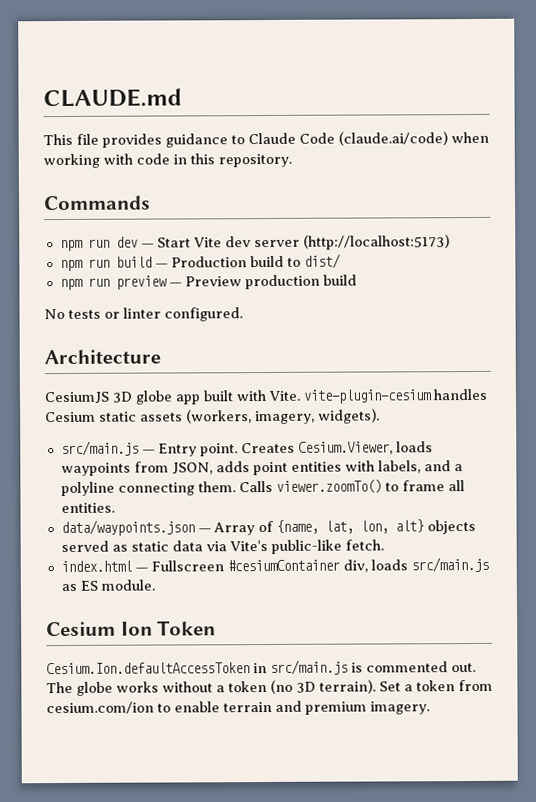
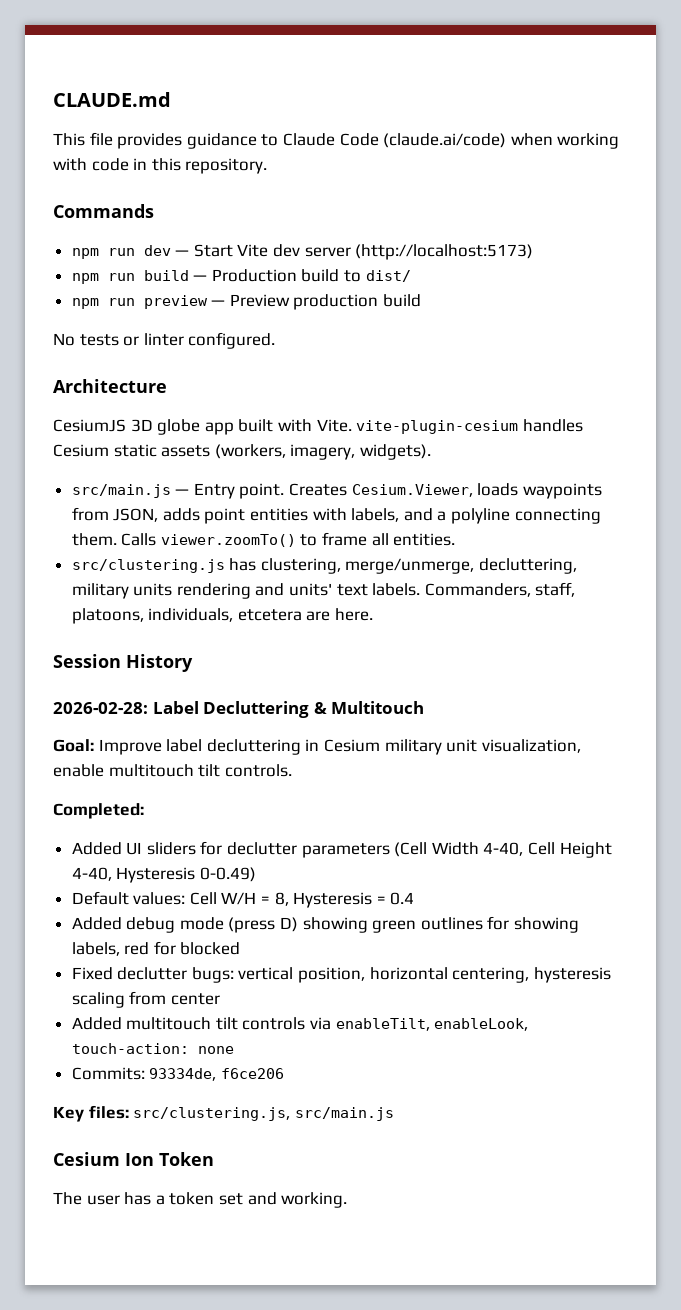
[60,519,476,537] [60,539,384,554] [60,556,489,573] [60,579,155,592] [46,620,217,637] [46,659,476,675] [46,679,493,696] [46,700,430,715] data/waypoints.json — Array of {name, lat, lon, alt} objects served as static data via Vite's public-like fetch. // index.html — Fullscreen #cesiumContainer div, loads src/main.js as ES module. // Cesium Ion Token // Cesium.Ion.defaultAccessToken in src/main.js is commented out. The globe works without a token (no 3D terrain). Set a token from cesium.com/ion to enable terrain and premium imagery. -> [71,558,578,574] [71,582,576,599] [71,608,374,624] [53,654,193,672] [53,701,425,718] [53,739,581,755] [53,764,292,777] [53,803,144,819] [71,841,612,858] [71,867,256,883] [71,891,415,908] [71,916,580,933] [71,941,241,956] [71,967,611,983] [71,991,220,1008] [71,1017,529,1031] [71,1043,234,1054] [71,1067,284,1081] [53,1105,394,1122] [53,1152,214,1166] [53,1192,348,1208] src/clustering.js has clustering, merge/unmerge, decluttering, military units rendering and units' text labels. Commanders, staff, platoons, individuals, etcetera are here. // Session History // 2026-02-28: Label Decluttering & Multitouch // Goal: Improve label decluttering in Cesium military unit visualization, enable multitouch tilt controls. // Completed: // Added UI sliders for declutter parameters (Cell Width 4-40, Cell Height 4-40, Hysteresis 0-0.49) // Default values: Cell W/H = 8, Hysteresis = 0.4 // Added debug mode (press D) showing green outlines for showing labels, red for blocked // Fixed declutter bugs: vertical position, horizontal centering, hysteresis scaling from center // Added multitouch tilt controls via enableTilt, enableLook, touch-action: none // Commits: 93334de, f6ce206 // Key files: src/clustering.js, src/main.js // Cesium Ion Token // The user has a token set and working.

